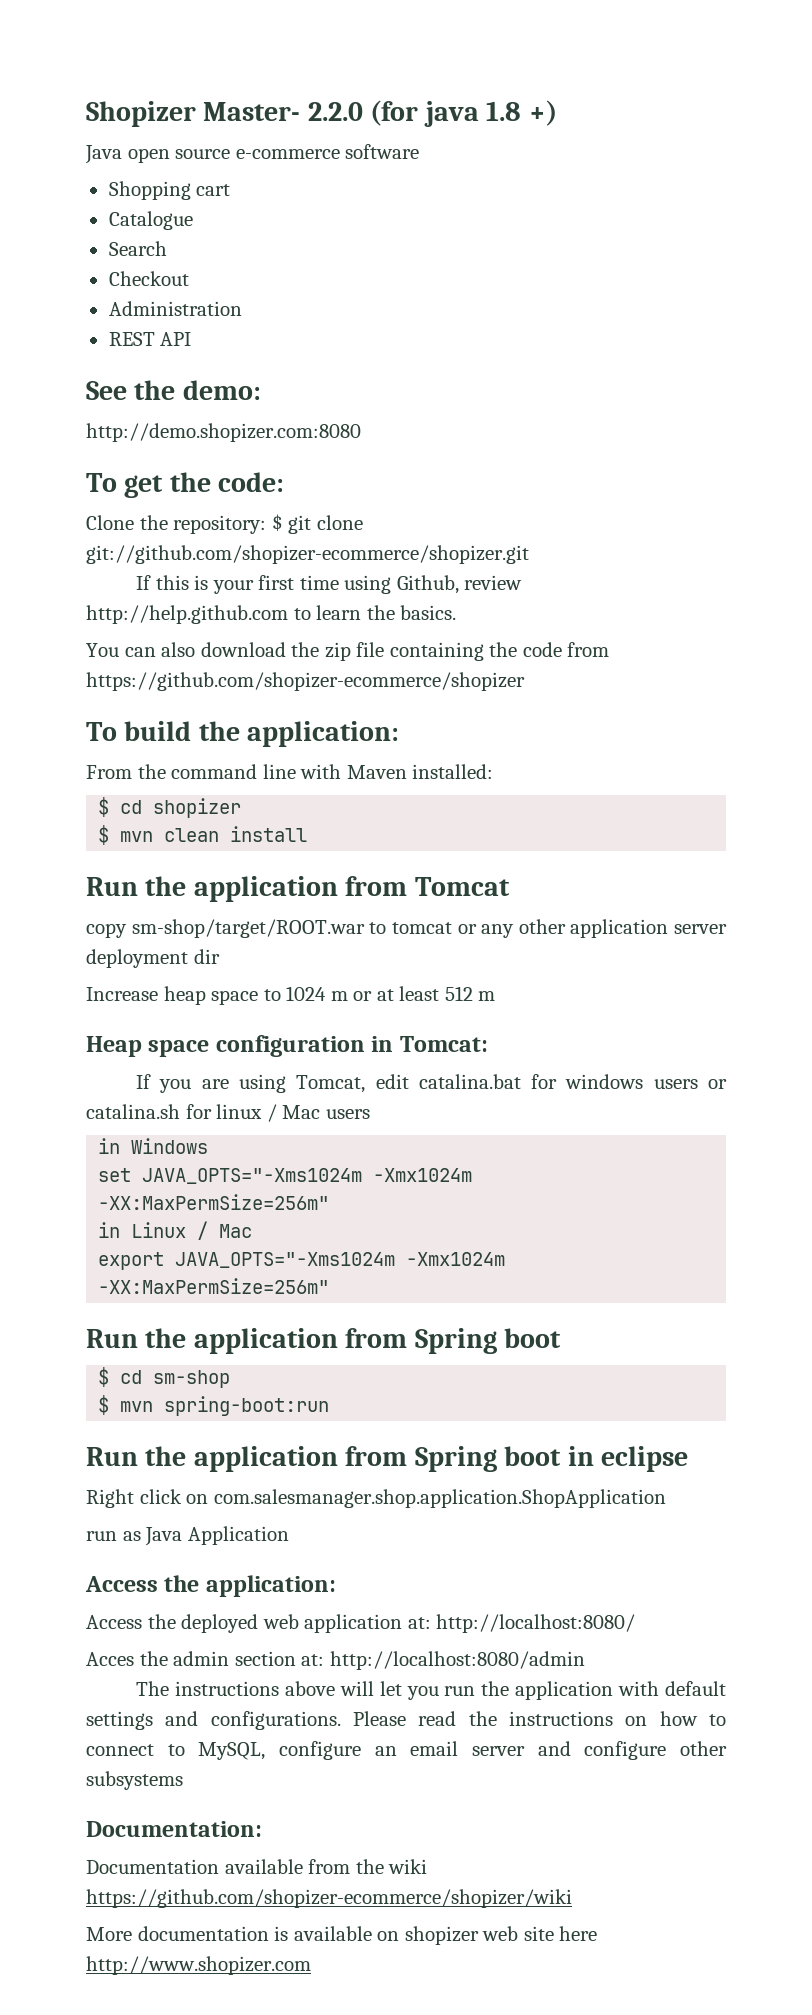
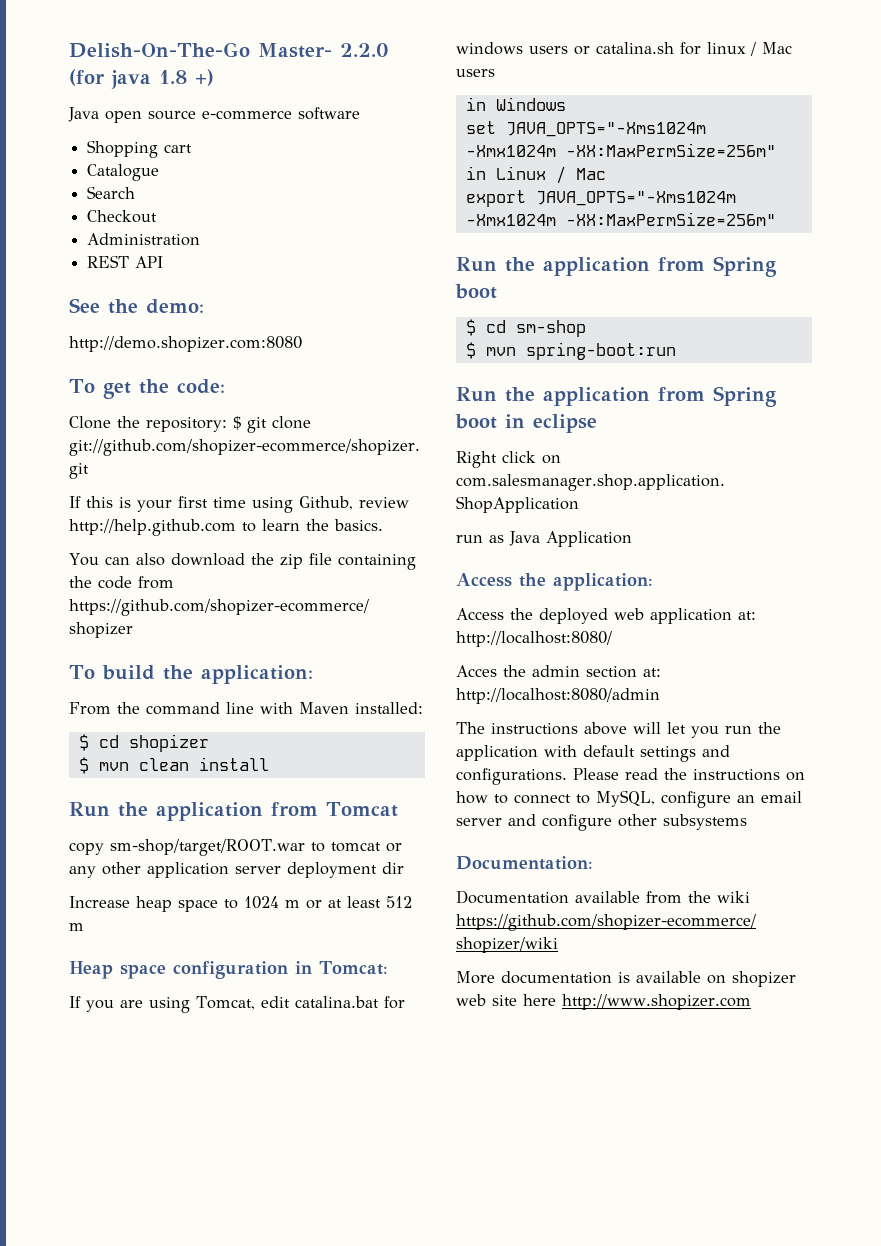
[86,101,196,127] Shopizer -> [69,42,250,58] Delish-On-The-Go

